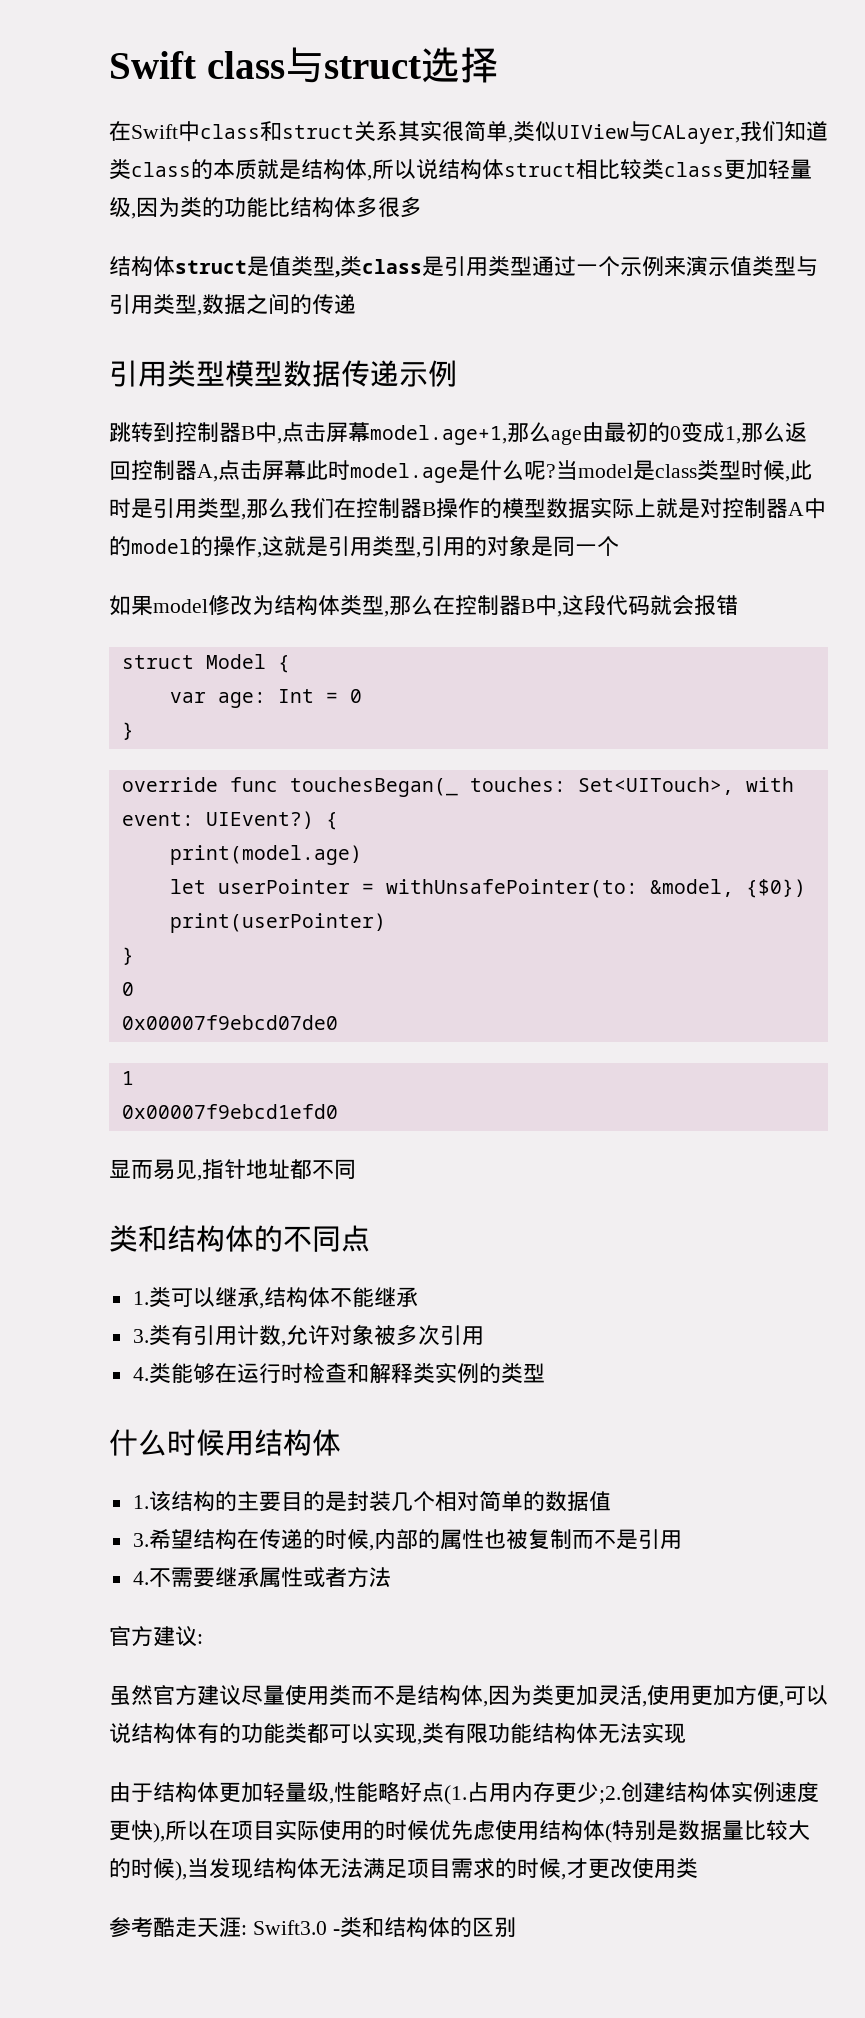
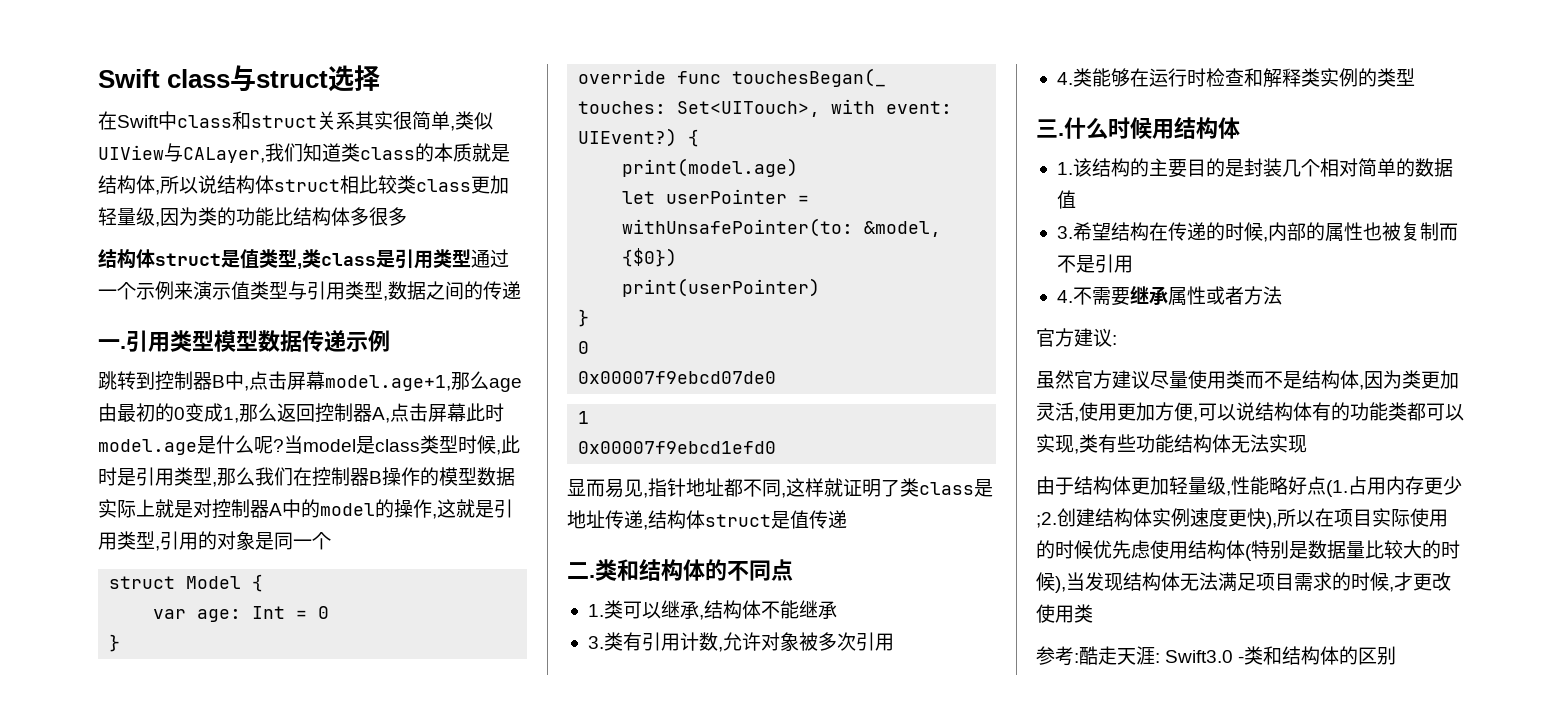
(356, 304) none -> [98,339,126,349] 一.
[109,595,738,617] // 如果model修改为结构体类型,那么在控制器B中,这段代码就会报错 -> (331, 541) none
(356, 1169) // -> [781,478,993,498] [567,510,847,530] [567,562,595,579] ,这样就证明了类class是地址传递,结构体struct是值传递 // 二.
(545, 1373) none -> [1036,119,1064,138] 三.
[466,1723,488,1744] 限 -> [1117,434,1136,452] 些
(153, 1927) none -> [1074,653,1079,663] :

